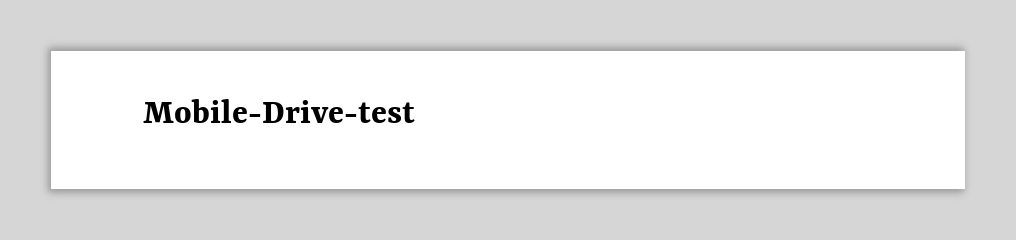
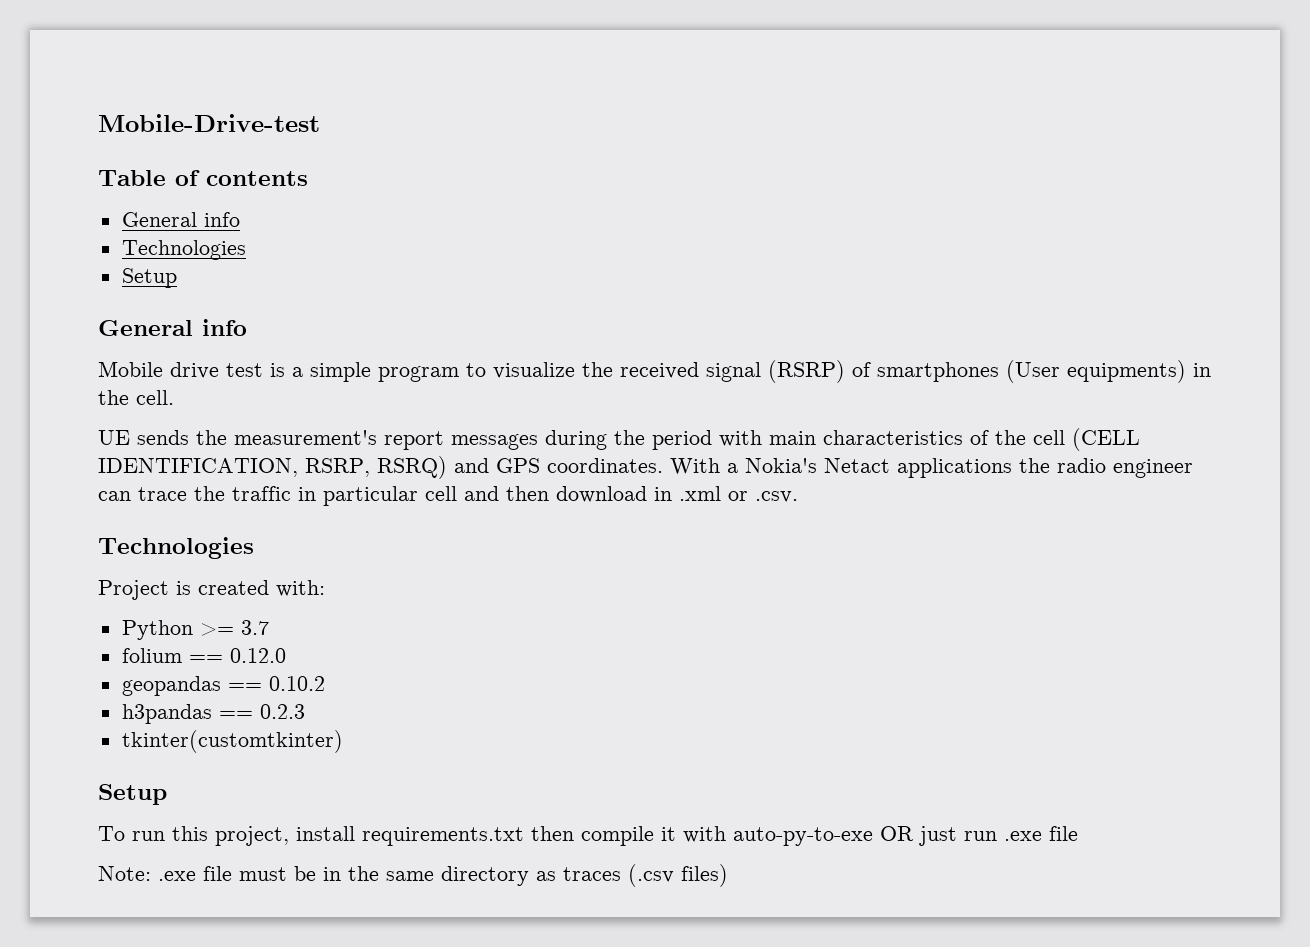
(415, 111) none -> [98,170,308,186] [121,212,240,227] [121,240,246,260] [121,268,177,288] [98,319,247,336] [98,360,1211,383] [98,390,174,405] [98,428,1140,451] [98,456,1193,479] [98,486,798,506] [98,537,254,559] [98,580,325,600] [121,620,269,640] [121,648,286,663] [121,676,325,696] [121,704,305,724] [121,730,343,753] [98,784,167,805] [98,826,1078,846] [98,864,728,887] // Table of contents // General info // Technologies // Setup // General info // Mobile drive test is a simple program to visualize the received signal (RSRP) of smartphones (User equipments) in the cell. // UE sends the measurement's report messages during the period with main characteristics of the cell (CELL IDENTIFICATION, RSRP, RSRQ) and GPS coordinates. With a Nokia's Netact applications the radio engineer can trace the traffic in particular cell and then download in .xml or .csv. // Technologies // Project is created with: // Python >= 3.7 // folium == 0.12.0 // geopandas == 0.10.2 // h3pandas == 0.2.3 // tkinter(customtkinter) // Setup // To run this project, install requirements.txt then compile it with auto-py-to-exe OR just run .exe file // Note: .exe file must be in the same directory as traces (.csv files)

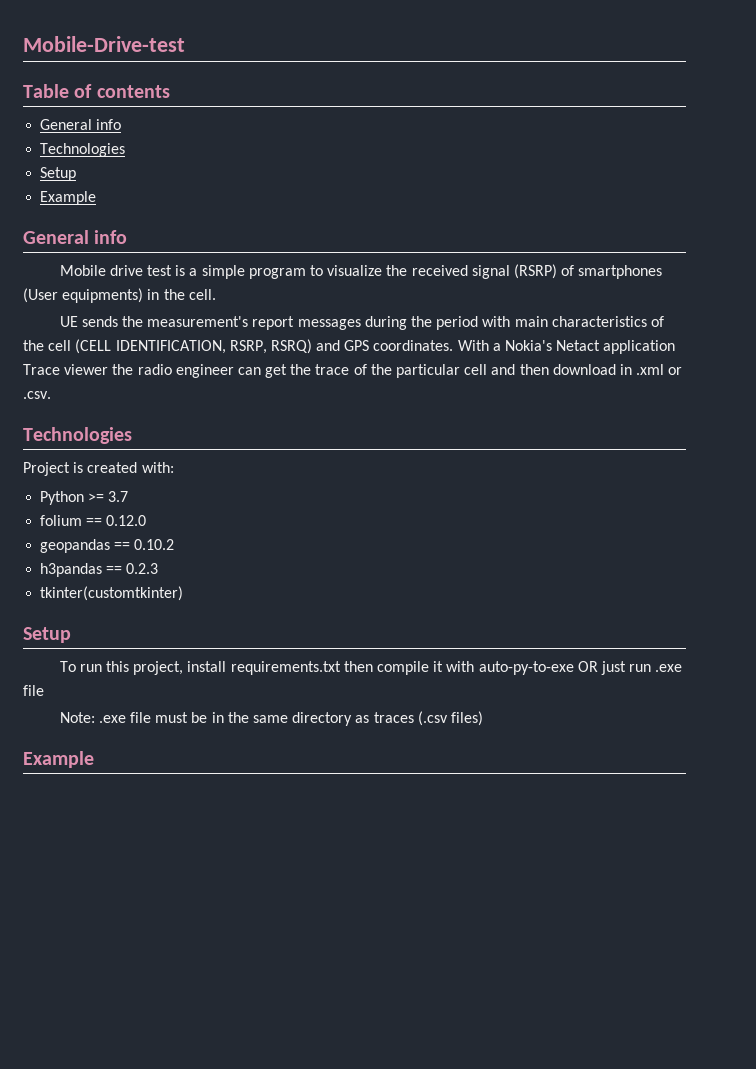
(177, 278) none -> [40,191,97,205] // Example
[897,458,1012,478] applications -> [603,340,676,354] [23,364,109,375] application Trace viewer
[138,486,316,501] trace the traffic in -> [265,364,392,378] get the trace of the
(728, 875) none -> [23,751,94,768] // Example

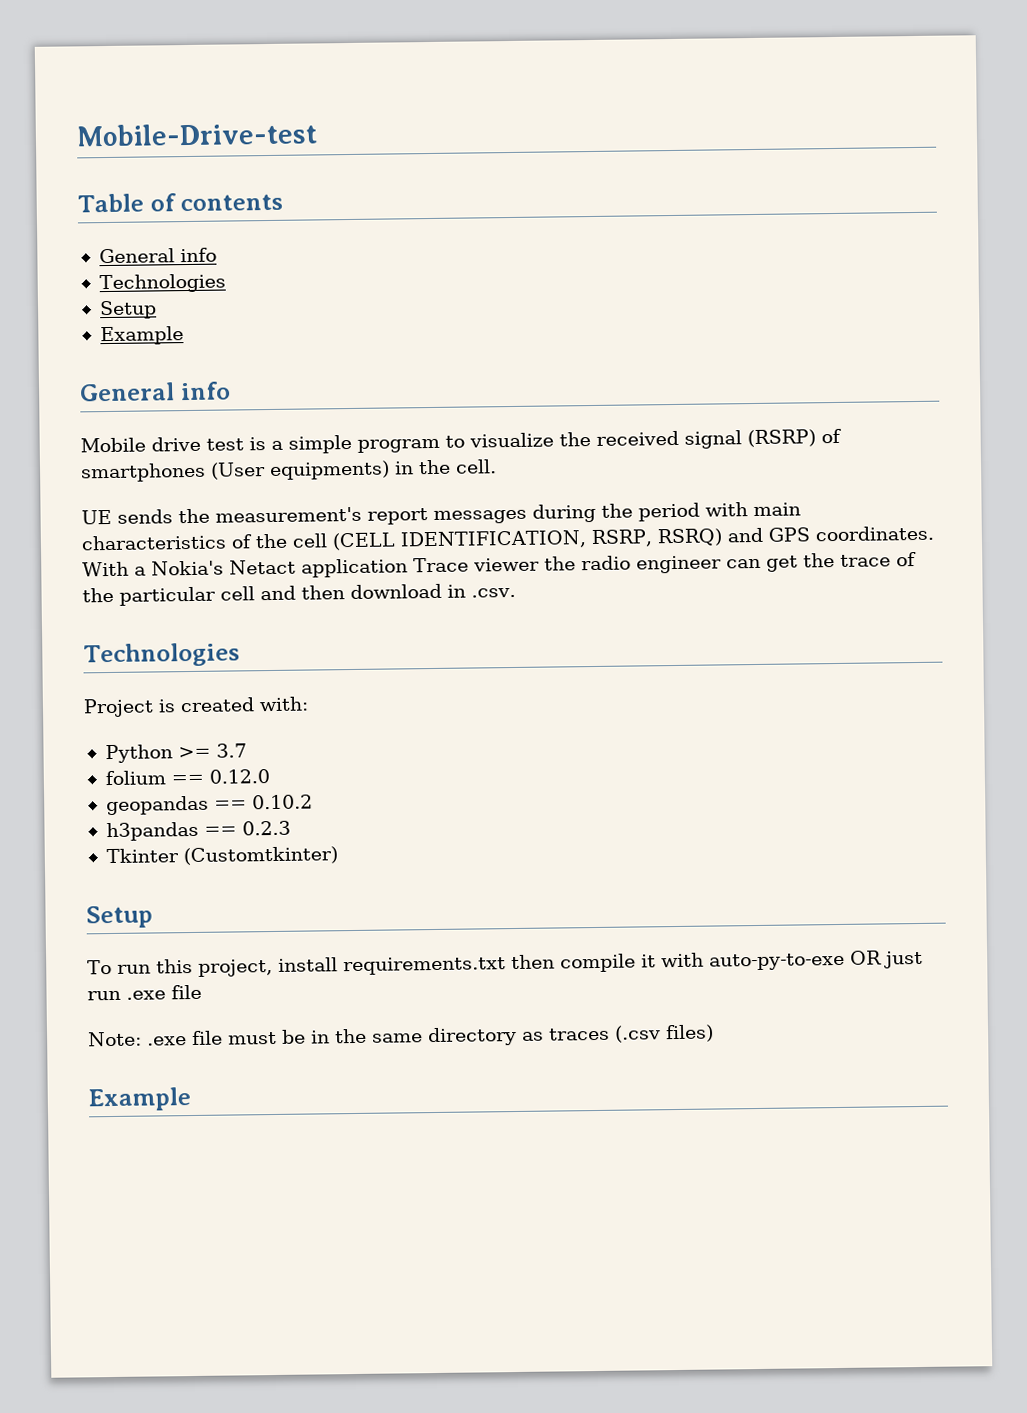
[636,364,683,375] .xml or -> (466, 591) none
[40,586,184,601] tkinter(customtkinter) -> [105,846,338,866] Tkinter (Customtkinter)

